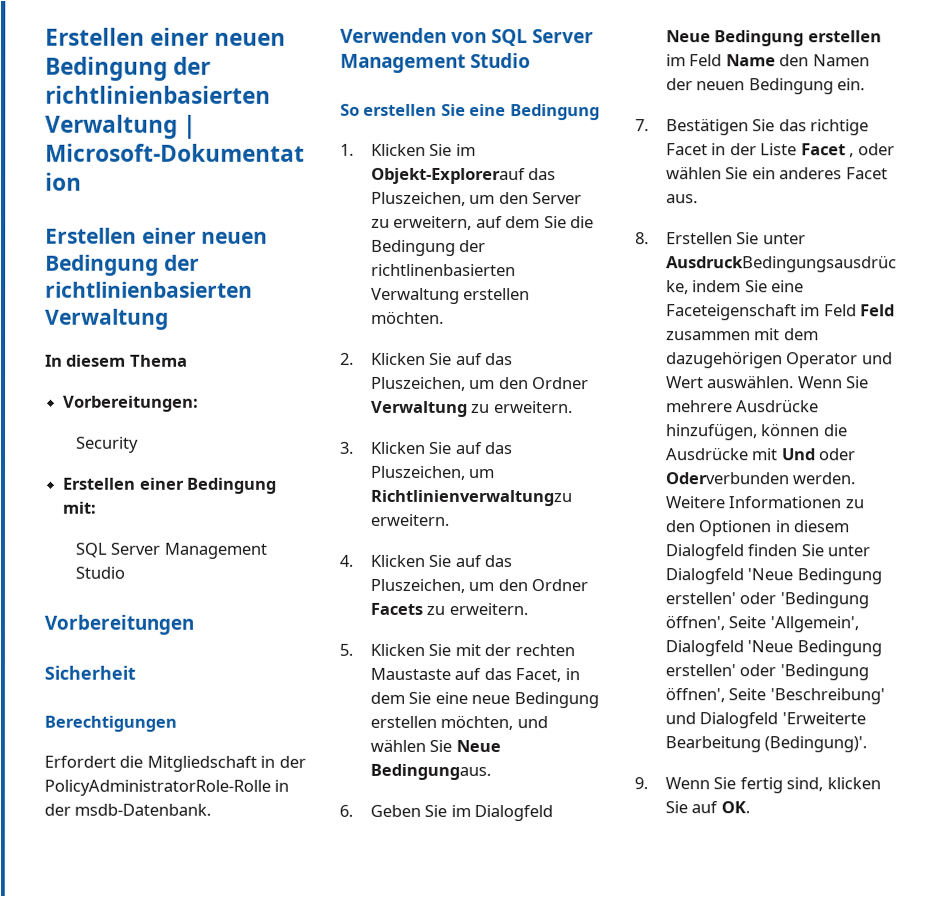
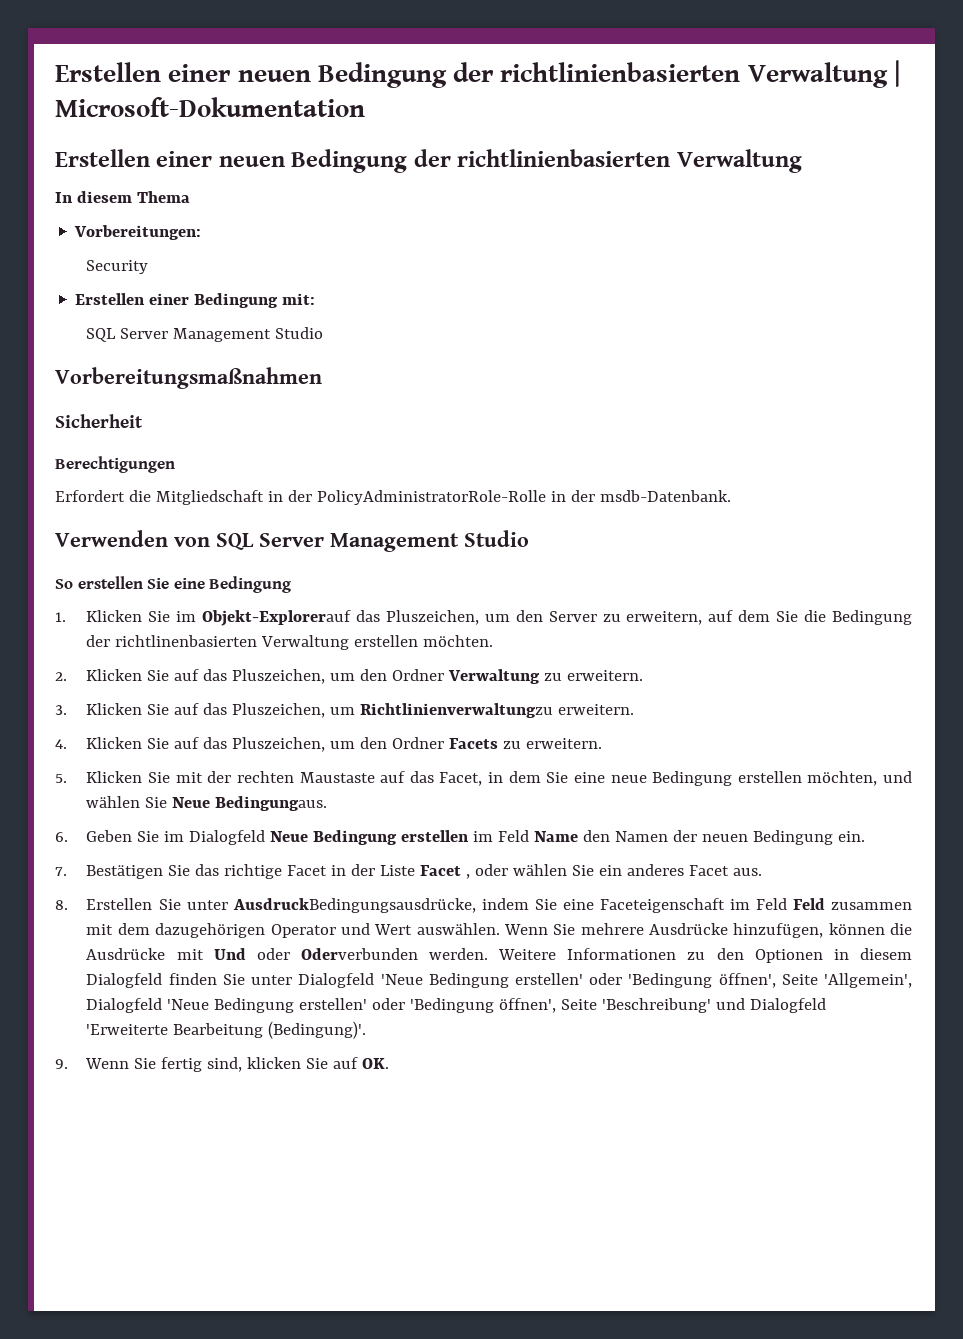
[44,614,194,635] Vorbereitungen -> [55,367,322,389] Vorbereitungsmaßnahmen

